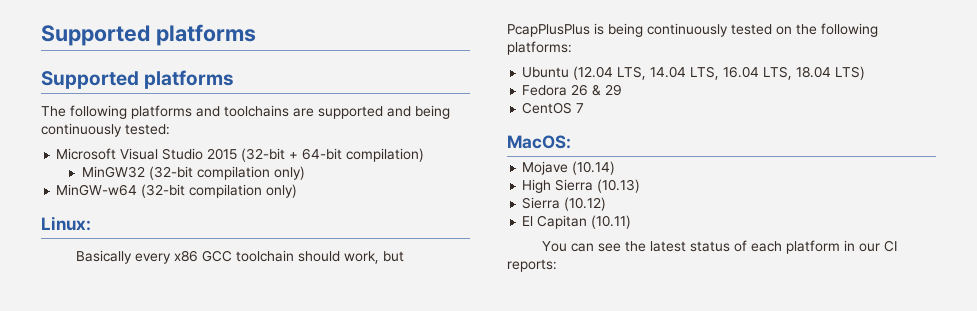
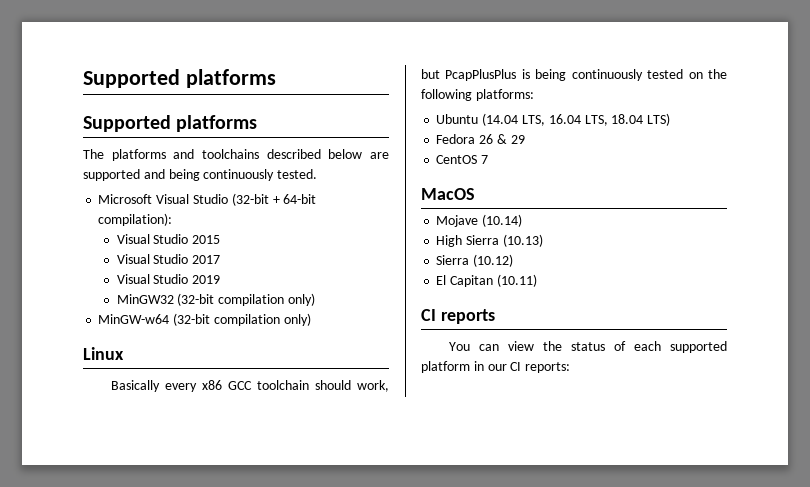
[70,105,127,119] following -> (104, 154) none
(289, 111) none -> [266,149,363,159] described below
[125,124,170,135] tested: -> [277,169,318,179] tested.
[207,148,238,160] 2015 -> (228, 199) none
[346,148,425,162] compilation) -> [98,213,173,226] [116,234,221,244] [116,254,221,264] [116,274,221,284] compilation): // Visual Studio 2015 // Visual Studio 2017 // Visual Studio 2019
[41,216,91,231] Linux: -> [83,347,124,360] Linux
[573,66,687,80] (12.04 LTS, 14.04 -> [482,113,519,126] (14.04
[507,135,571,149] MacOS: -> [421,188,475,200] MacOS
(632, 222) none -> [421,309,495,324] // CI reports
[597,241,686,252] see the latest -> [507,341,562,351] view the
(782, 246) none -> [670,341,727,353] supported

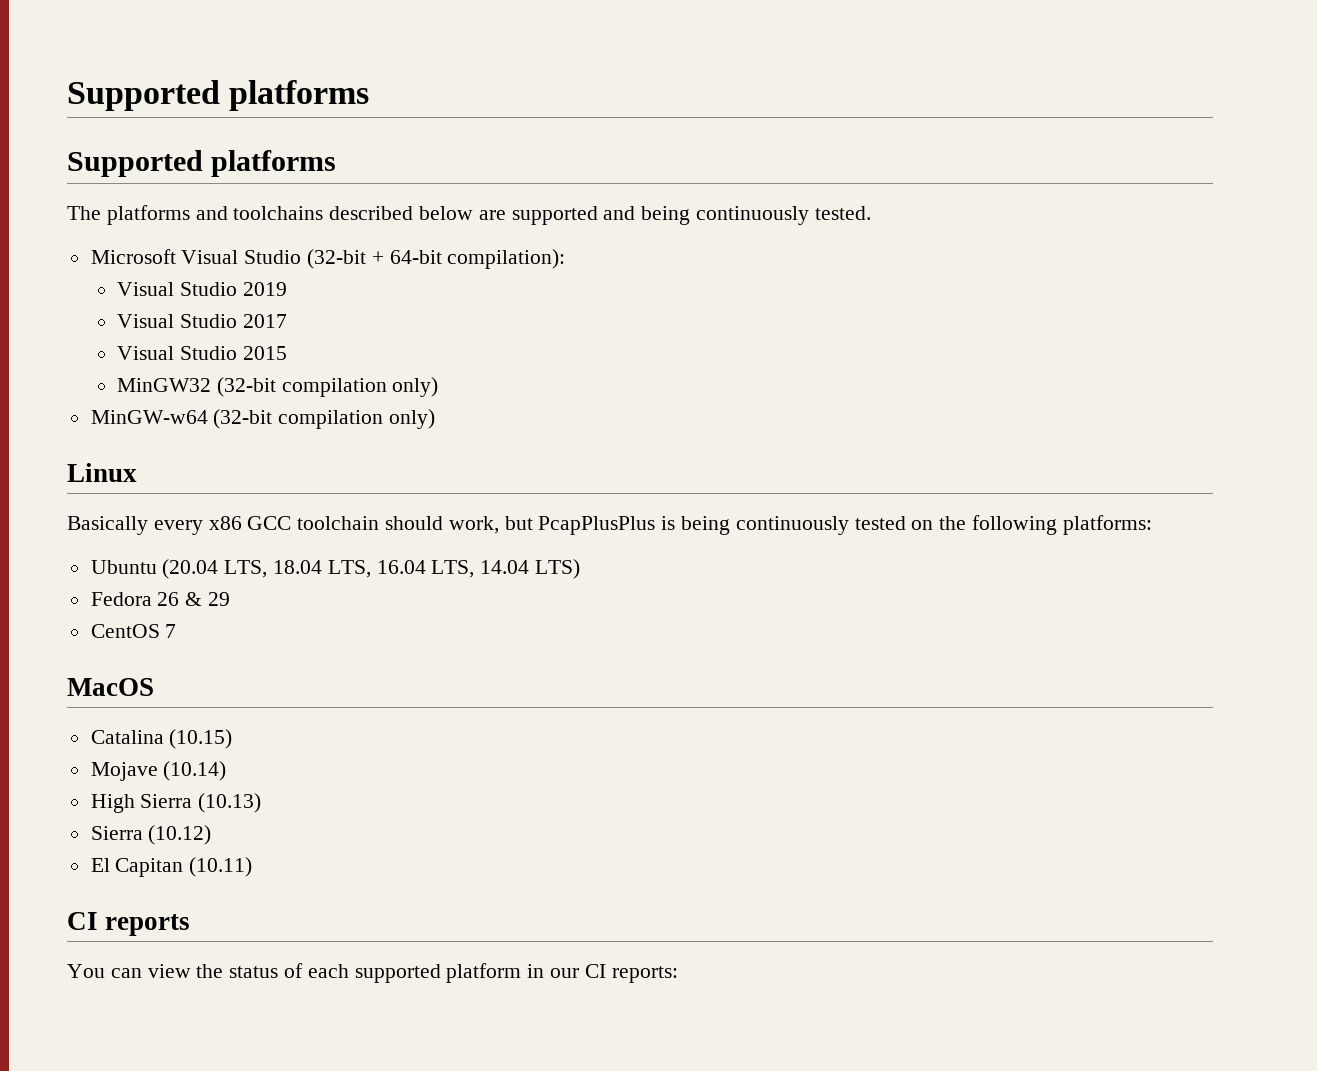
[192,235,221,244] 2015 -> [242,282,287,296] 2019
[192,275,221,284] 2019 -> [242,346,287,360] 2015
[482,113,519,126] (14.04 -> [162,559,323,579] (20.04 LTS, 18.04
[611,114,644,124] 18.04 -> [480,560,530,574] 14.04
(475, 194) none -> [90,729,233,749] // Catalina (10.15)

